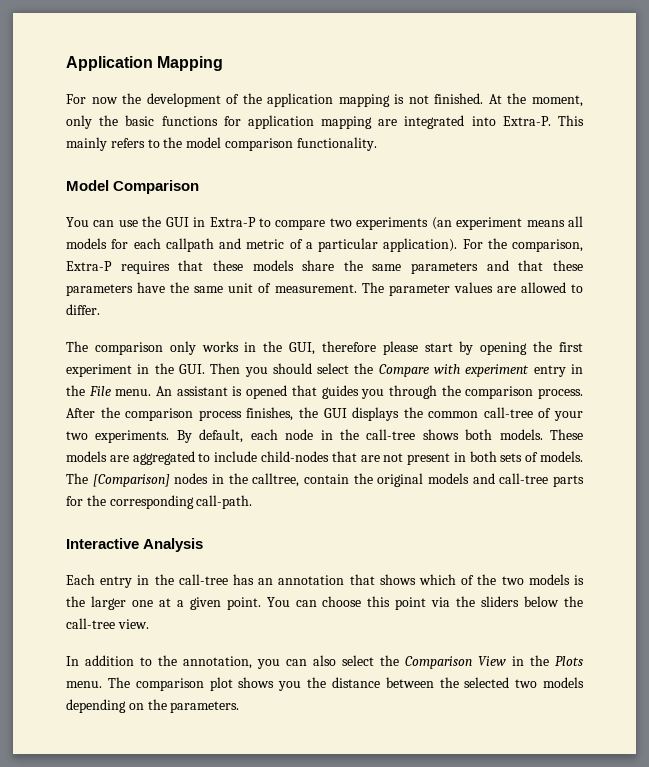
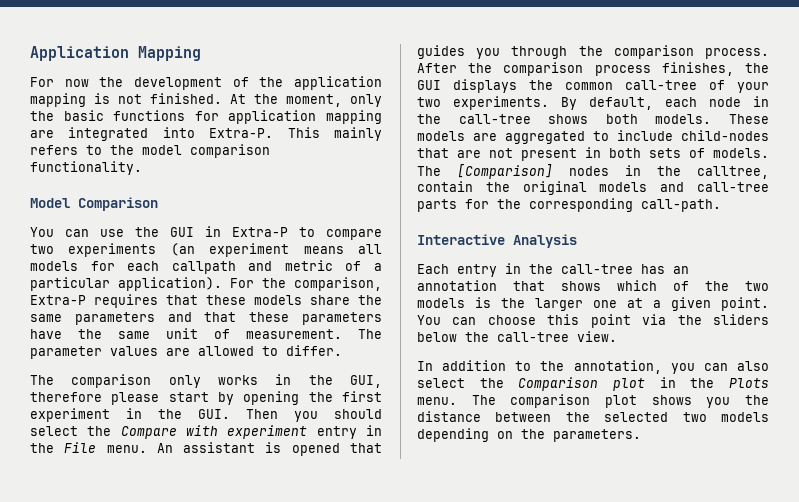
[478,656,506,666] View -> [613,378,645,391] plot

